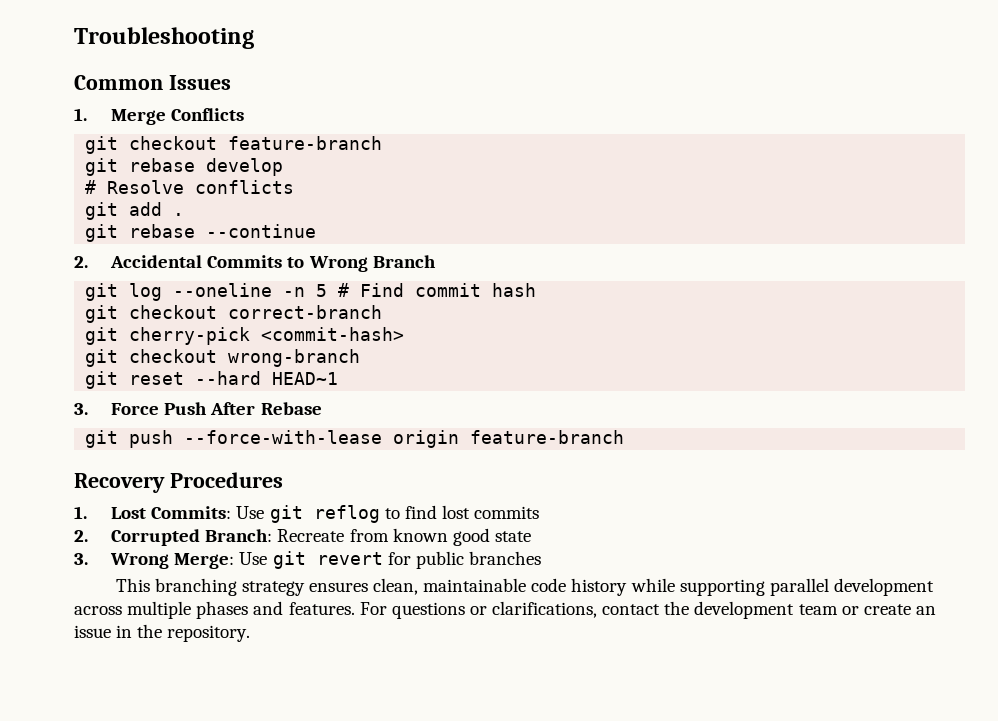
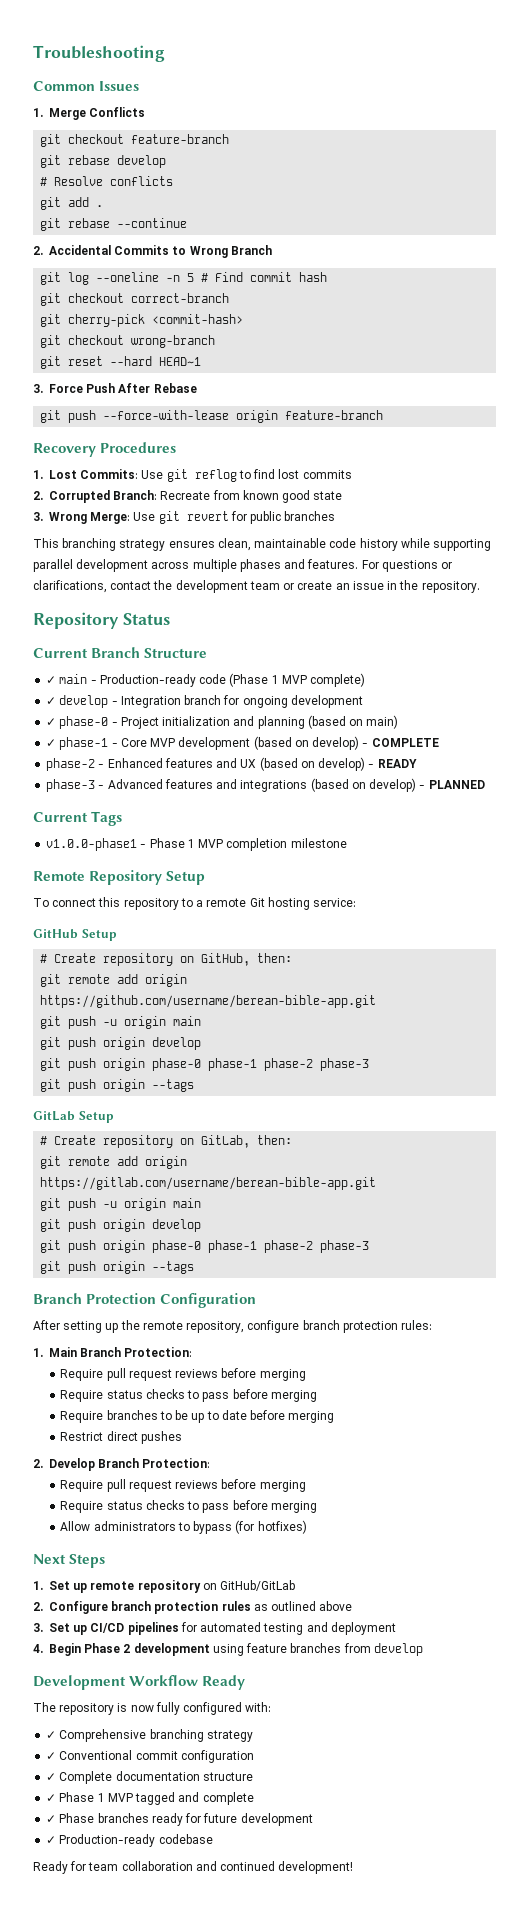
(251, 633) none -> [33,612,170,629] [33,647,208,658] [46,673,366,687] [46,695,363,708] [46,715,399,729] [46,736,439,750] [46,757,417,771] [46,778,485,792] [33,811,123,826] [46,838,347,851] [33,870,206,885] [33,897,357,910] [33,929,117,941] [40,953,293,966] [40,974,188,987] [40,995,377,1008] [40,1016,202,1029] [40,1037,202,1050] [40,1058,370,1071] [40,1079,195,1092] [33,1111,114,1123] [40,1135,293,1148] [40,1156,188,1169] [40,1177,377,1190] [40,1198,202,1211] [40,1219,202,1232] [40,1240,370,1253] [40,1261,195,1274] [33,1293,257,1308] [33,1320,433,1333] [33,1347,193,1357] [60,1368,306,1381] [60,1389,317,1402] [60,1410,335,1423] [60,1431,182,1444] [33,1458,211,1471] [60,1479,306,1492] [60,1500,317,1513] [60,1520,307,1534] [33,1554,106,1568] [33,1580,296,1593] [33,1601,353,1614] [33,1622,396,1635] [33,1643,423,1656] [33,1675,246,1690] [33,1702,272,1715] [46,1729,253,1742] [46,1750,254,1763] [46,1771,253,1784] [46,1792,254,1805] [46,1813,313,1826] [46,1834,213,1847] [33,1861,354,1874] // Repository Status // Current Branch Structure // ✓ main - Production-ready code (Phase 1 MVP complete) // ✓ develop - Integration branch for ongoing development // ✓ phase-0 - Project initialization and planning (based on main) // ✓ phase-1 - Core MVP development (based on develop) - COMPLETE // phase-2 - Enhanced features and UX (based on develop) - READY // phase-3 - Advanced features and integrations (based on develop) - PLANNED // Current Tags // v1.0.0-phase1 - Phase 1 MVP completion milestone // Remote Repository Setup // To connect this repository to a remote Git hosting service: // GitHub Setup // # Create repository on GitHub, then: // git remote add origin https://github.com/username/berean-bible-app.git // git push -u origin main // git push origin develop // git push origin phase-0 phase-1 phase-2 phase-3 // git push origin --tags // GitLab Setup // # Create repository on GitLab, then: // git remote add origin https://gitlab.com/username/berean-bible-app.git // git push -u origin main // git push origin develop // git push origin phase-0 phase-1 phase-2 phase-3 // git push origin --tags // Branch Protection Configuration // After setting up the remote repository, configure branch protection rules: // 1. Main Branch Protection: // Require pull request reviews before merging // Require status checks to pass before merging // Require branches to be up to date before merging // Restrict direct pushes // 2. Develop Branch Protection: // Require pull request reviews before merging // Require status checks to pass before merging // Allow administrators to bypass (for hotfixes) // Next Steps // 1. Set up remote repository on GitHub/GitLab // 2. Configure branch protection rules as outlined above // 3. Set up CI/CD pipelines for automated testing and deployment // 4. Begin Phase 2 development using feature branches from develop // Development Workflow Ready // The repository is now fully configured with: // ✓ Comprehensive branching strategy // ✓ Conventional commit configuration // ✓ Complete documentation structure // ✓ Phase 1 MVP tagged and complete // ✓ Phase branches ready for future development // ✓ Production-ready codebase // Ready for team collaboration and continued development!

